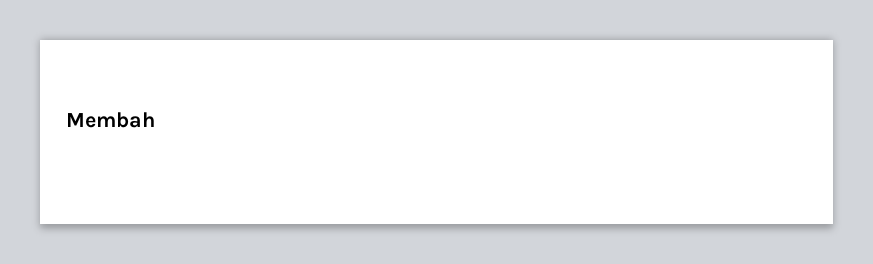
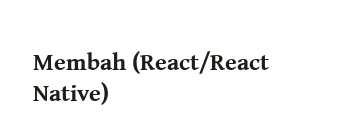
(155, 120) none -> [132,51,270,74] [33,82,109,105] (React/React Native)

